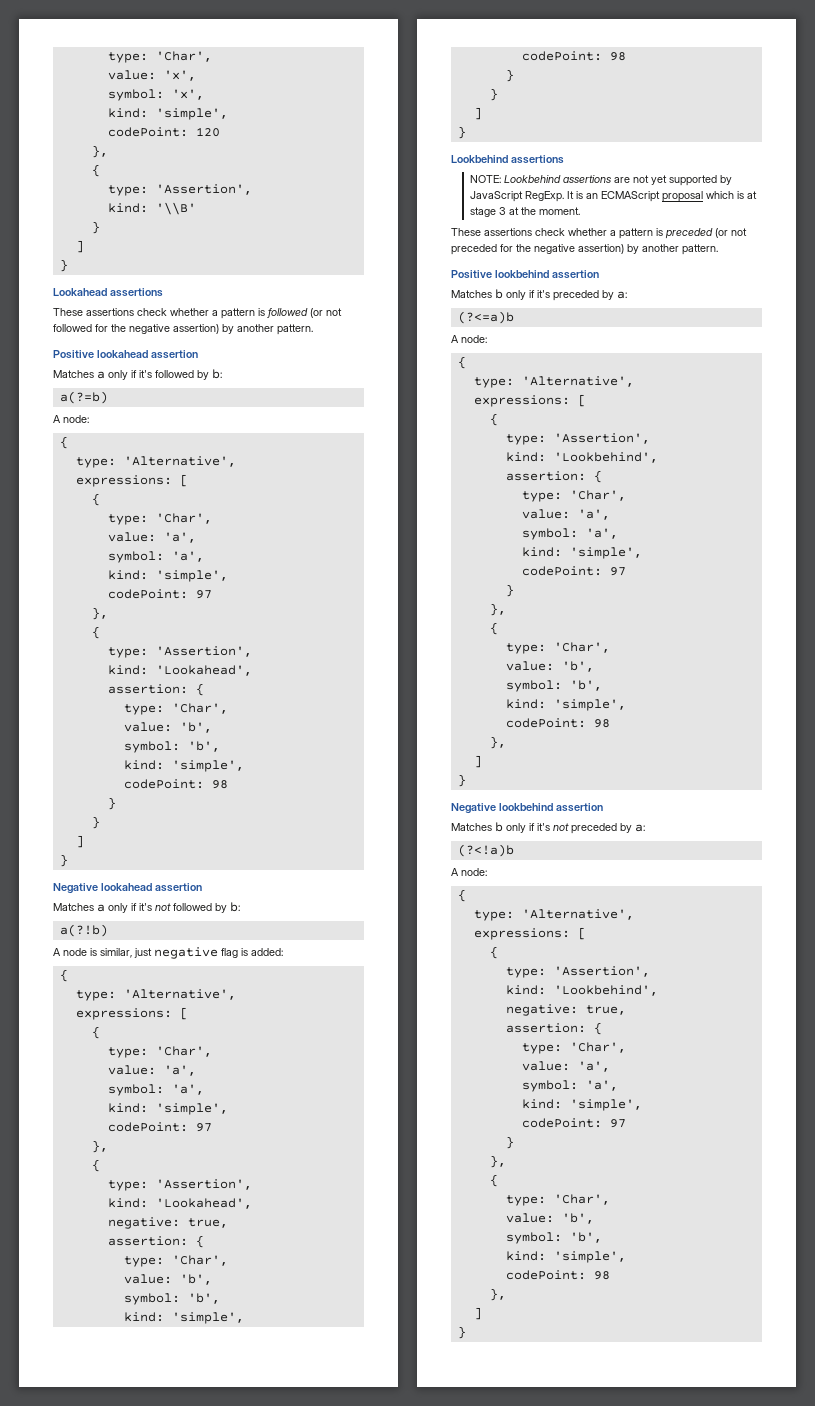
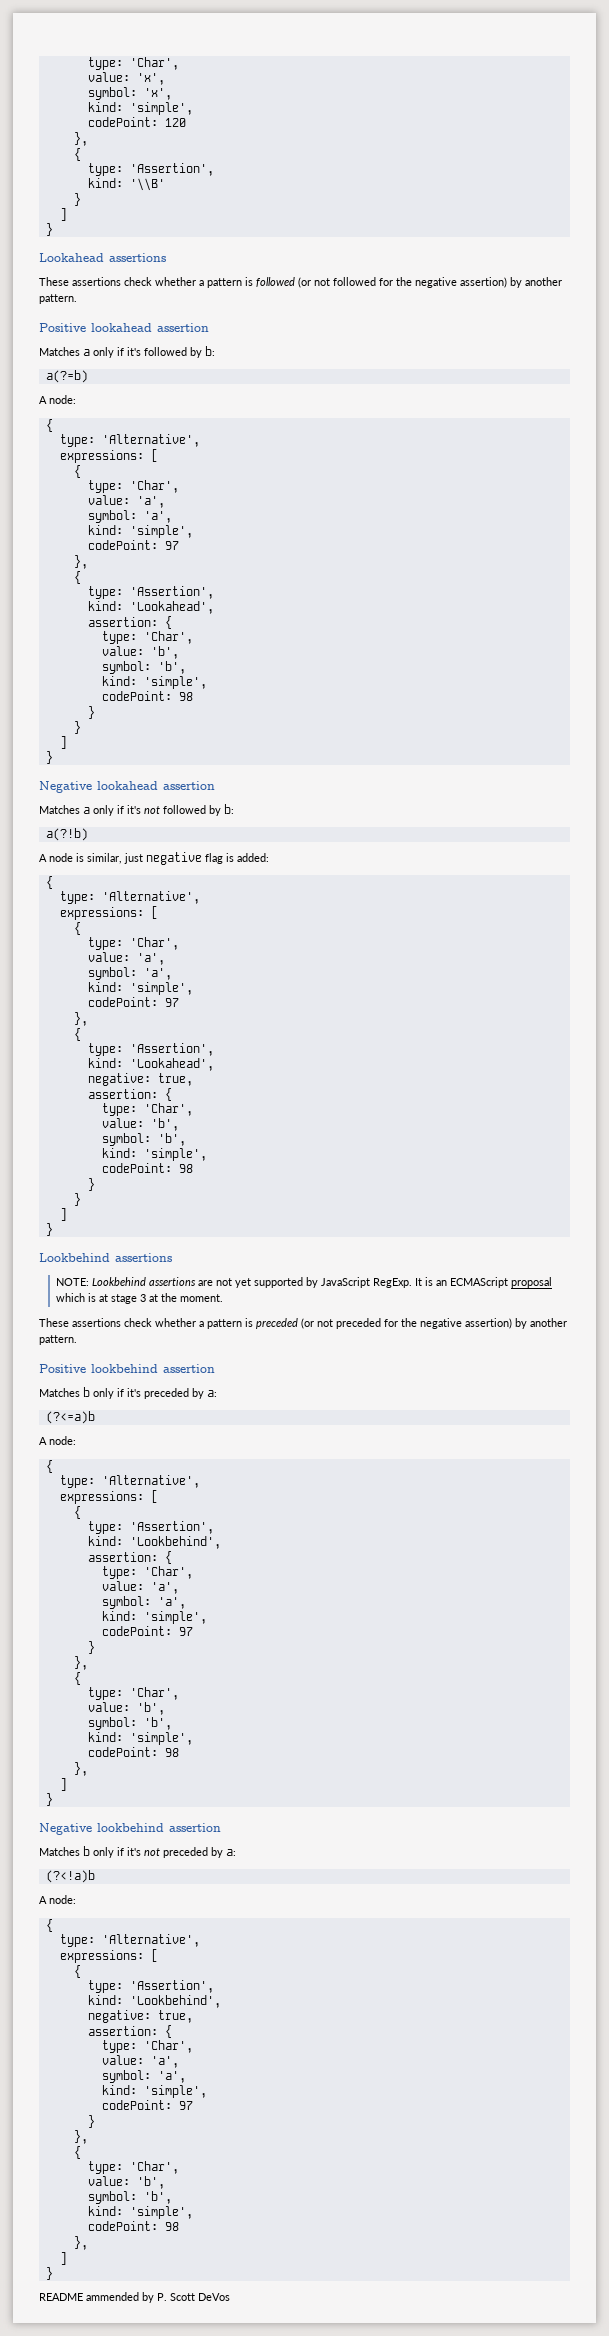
(466, 1332) none -> [39,2292,230,2303] // README ammended by P. Scott DeVos

